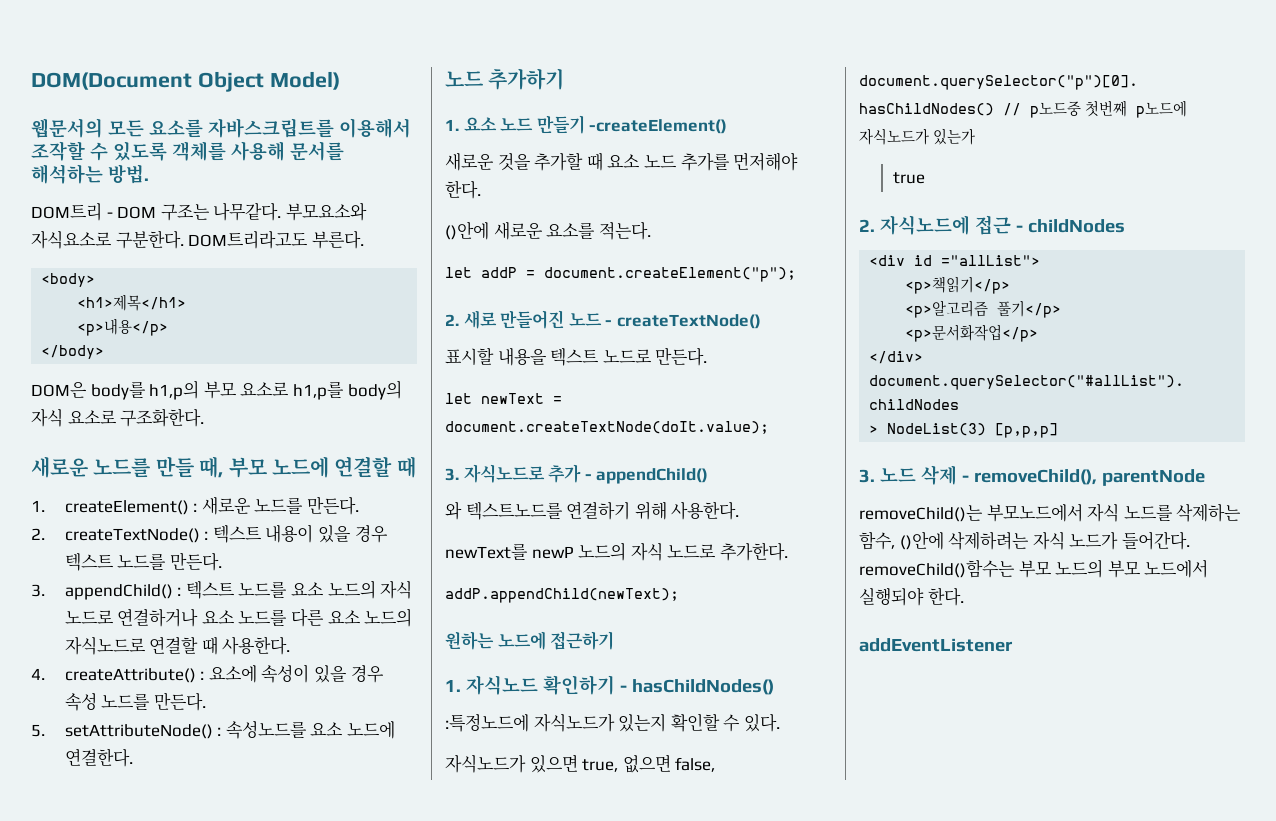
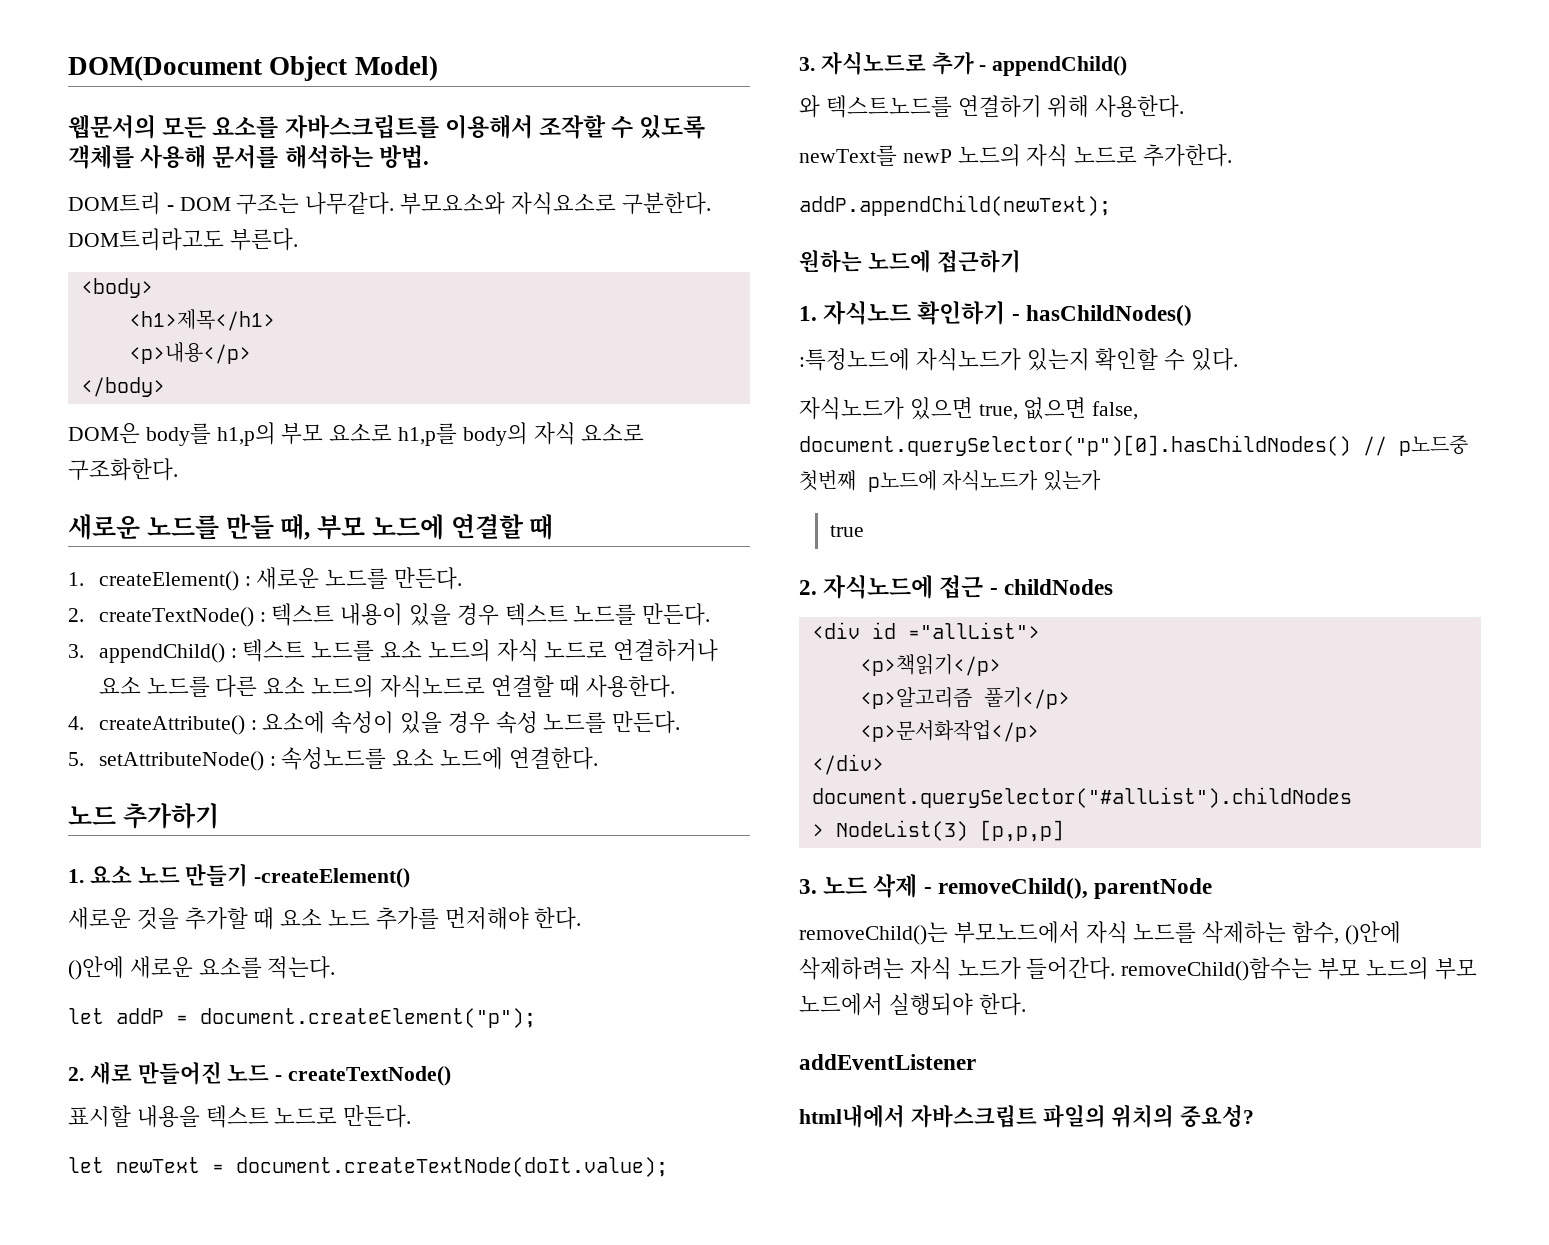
(1013, 645) none -> [799,1104,1255,1128] // html내에서 자바스크립트 파일의 위치의 중요성?

